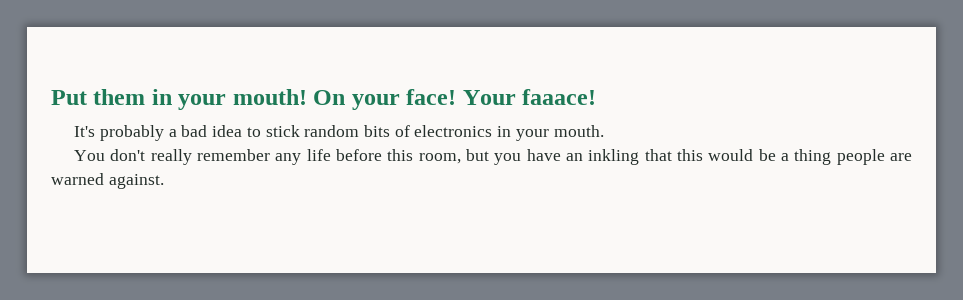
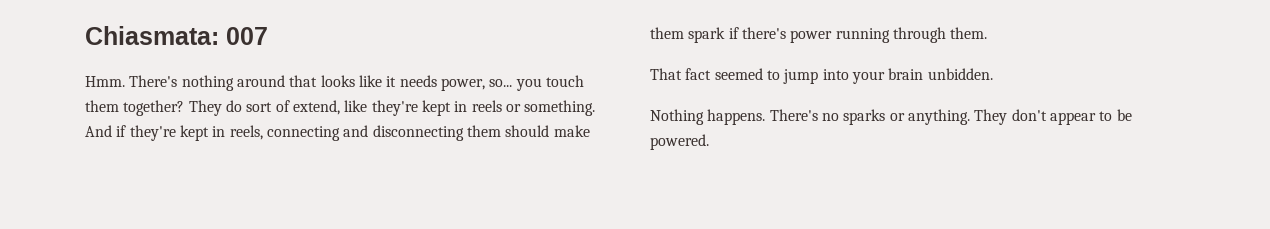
[51,89,597,110] [74,125,604,141] [74,149,912,165] [51,173,164,189] Put them in your mouth! On your face! Your faaace! // It's probably a bad idea to stick random bits of electronics in your mouth. // You don't really remember any life before this room, but you have an inkling that this would be a thing people are warned against. -> [85,26,268,45] [85,75,584,91] [85,100,596,116] [85,125,590,141] [650,27,988,43] [650,68,993,84] [650,109,1132,125] [650,134,709,150] Chiasmata: 007 // Hmm. There's nothing around that looks like it needs power, so... you touch them together? They do sort of extend, like they're kept in reels or something. And if they're kept in reels, connecting and disconnecting them should make them spark if there's power running through them. // That fact seemed to jump into your brain unbidden. // Nothing happens. There's no sparks or anything. They don't appear to be powered.

